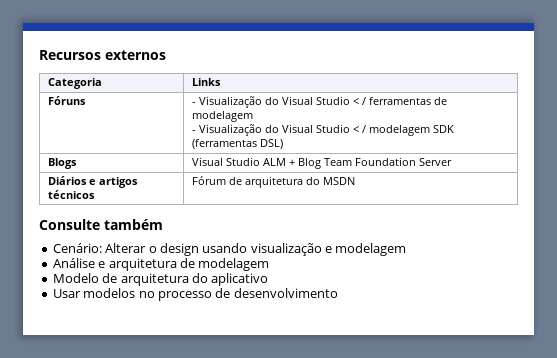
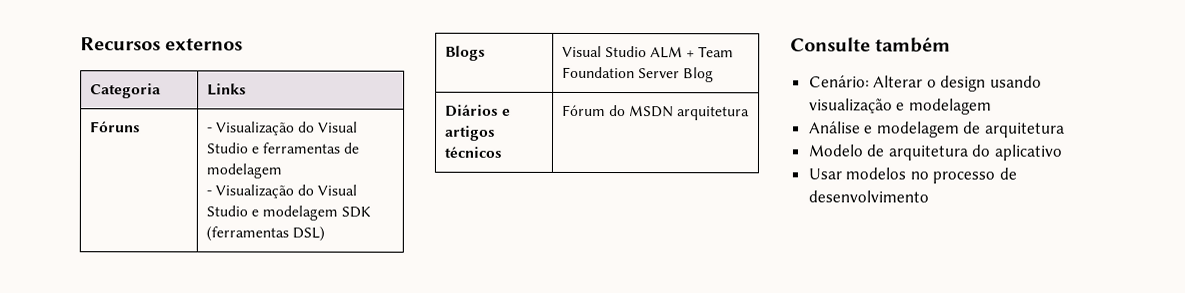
[353,97,367,105] < / -> [250,146,259,154] e
[353,125,367,133] < / -> [250,209,259,217] e
[298,158,322,169] Blog -> (696, 54) none
(453, 162) none -> [683,67,715,83] Blog
[229,176,304,188] de arquitetura -> (606, 110) none
(356, 181) none -> [677,106,751,121] arquitetura
[108,258,270,271] arquitetura de modelagem -> [876,121,1066,138] modelagem de arquitetura

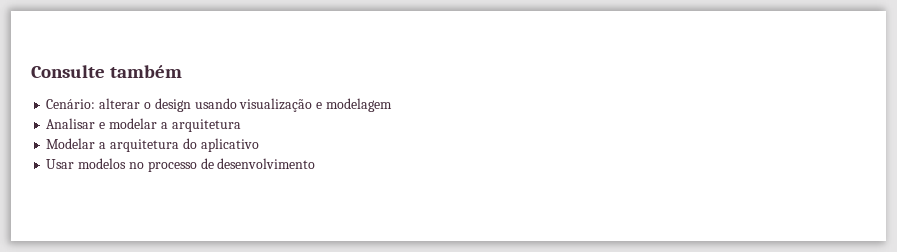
[80,37,244,51] [89,83,161,99] [206,83,247,96] [89,121,141,133] [206,121,359,136] [205,142,361,154] [205,163,282,179] [205,184,358,199] [205,205,372,221] [205,226,325,242] [444,45,486,61] [561,45,735,59] [561,66,715,83] [444,104,511,117] [444,125,496,141] [443,146,502,158] [561,104,751,121] Recursos externos // Categoria | Links // Fóruns | - Visualização do Visual Studio e ferramentas de modelagem // - Visualização do Visual Studio e modelagem SDK (ferramentas DSL) // Blogs | Visual Studio ALM + Team Foundation Server Blog // Diários e artigos técnicos | Fórum do MSDN arquitetura // -> (31, 71) none
[873,75,924,88] Alterar -> [99,98,141,109] alterar
[808,121,1066,138] [807,144,886,157] Análise e modelagem de arquitetura // Modelo de -> [46,118,241,132] [46,138,107,149] Analisar e modelar a arquitetura // Modelar a

